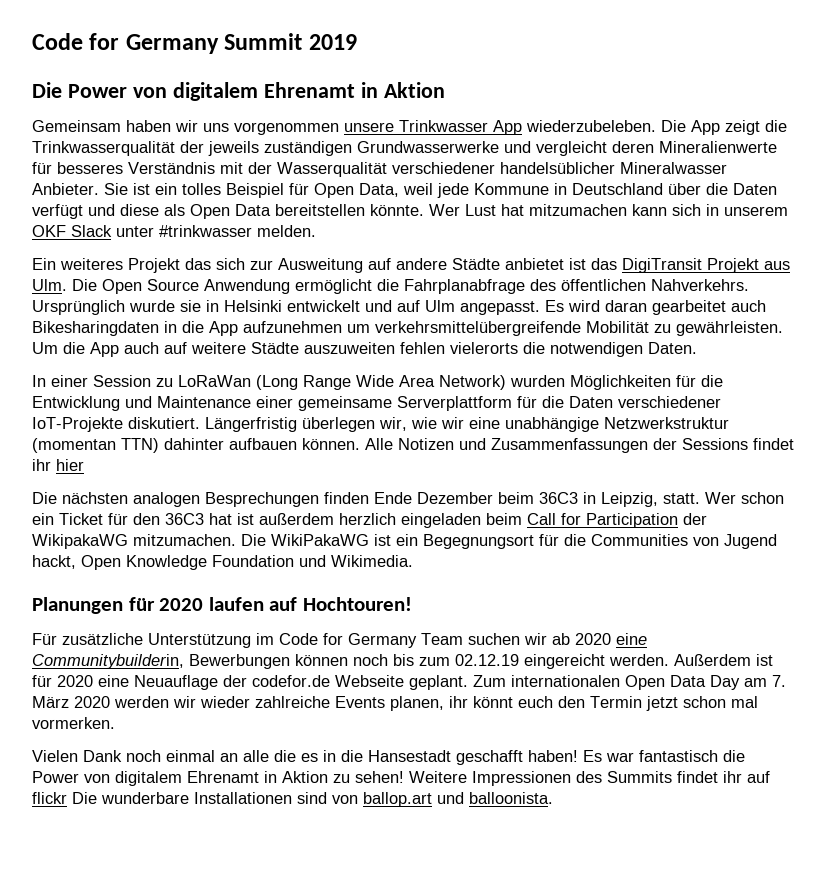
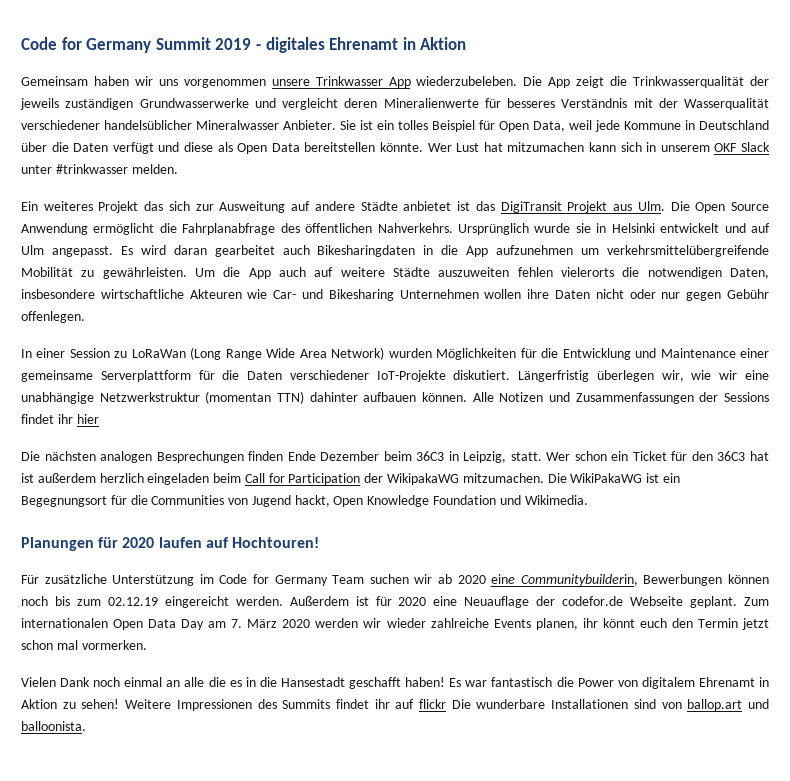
[32,82,258,101] // Die Power von digitalem -> [255,37,325,53] - digitales
[648,342,697,354] Daten. -> [730,268,769,279] [21,289,769,301] [21,311,85,323] Daten, insbesondere wirtschaftliche Akteuren wie Car- und Bikesharing Unternehmen wollen ihre Daten nicht oder nur gegen Gebühr offenlegen.

